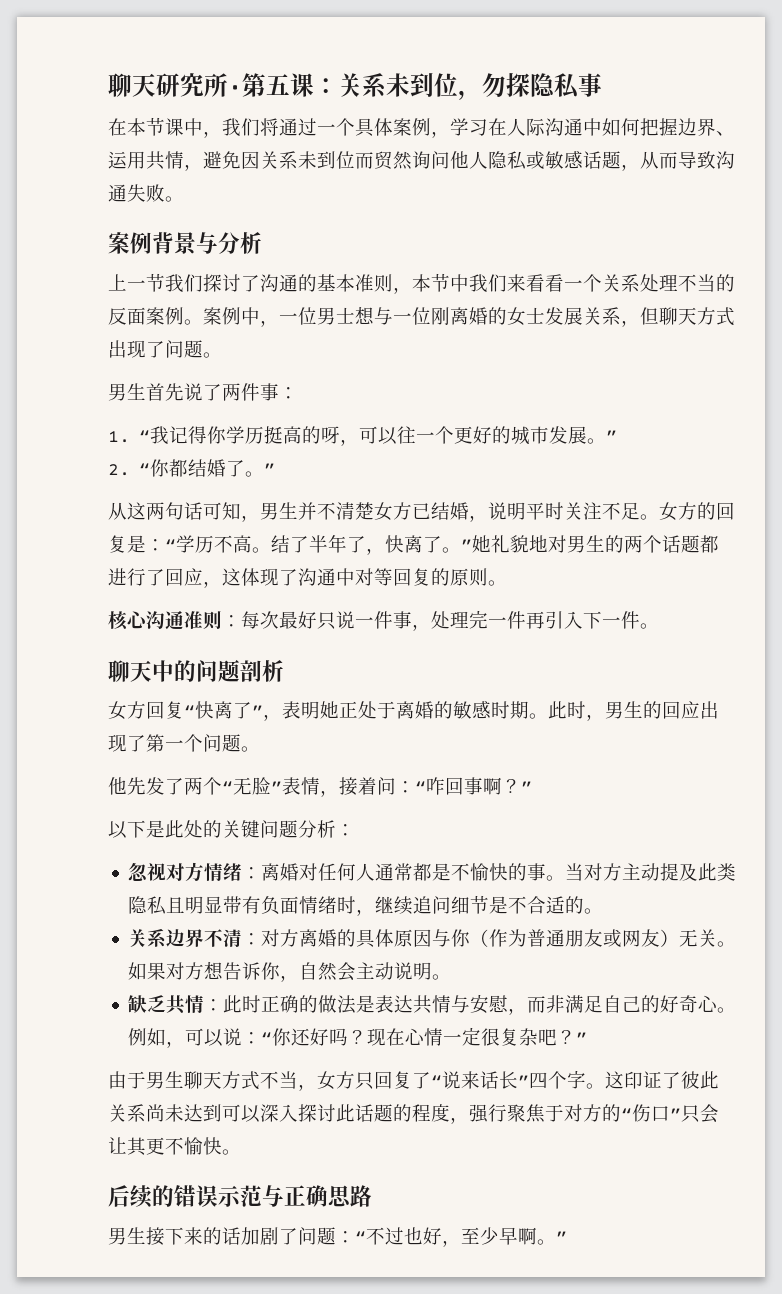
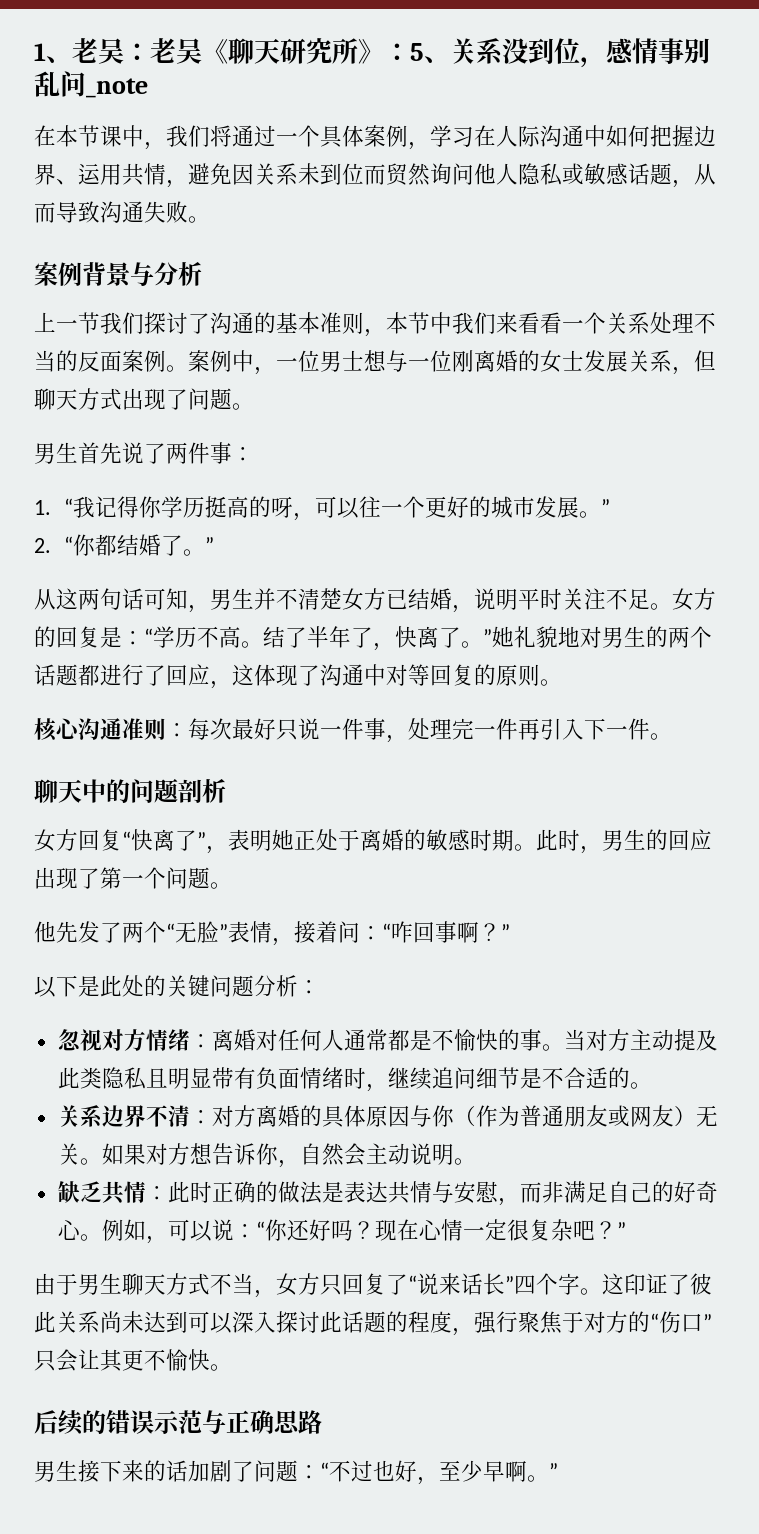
[108,73,602,100] 聊天研究所·第五课：关系未到位，勿探隐私事 -> [34,38,710,68] [34,71,148,98] 1、老吴：老吴《聊天研究所》：5、关系没到位，感情事别乱问_note

